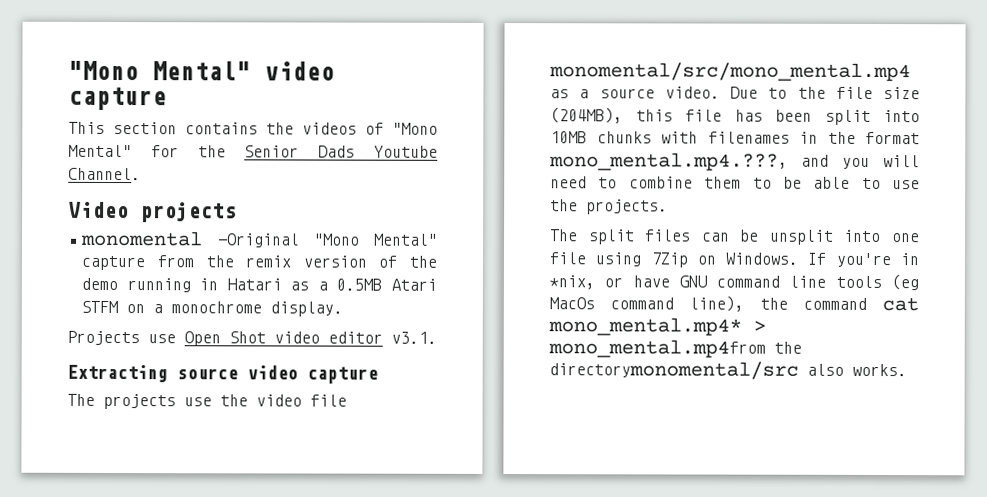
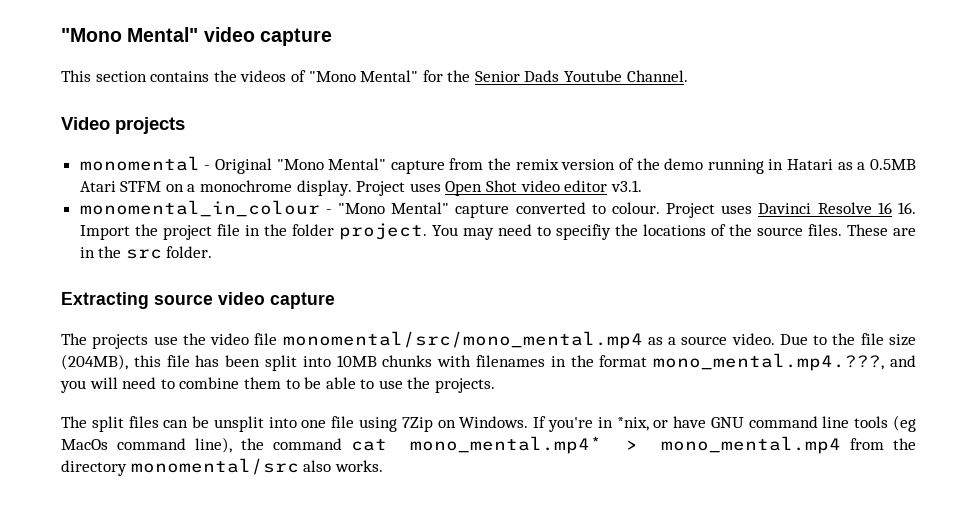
[217,233,300,248] -Original -> [204,158,272,174] - Original
[67,330,176,346] // Projects use -> [356,181,441,196] Project uses
(437, 337) none -> [79,200,917,218] [79,223,916,240] [79,246,213,259] // monomental_in_colour - "Mono Mental" capture converted to colour. Project uses Davinci Resolve 16 16. Import the project file in the folder project. You may need to specifiy the locations of the source files. These are in the src folder.
[548,339,802,358] [549,361,799,380] mono_mental.mp4from the directorymonomental/src -> [661,436,916,454] [61,458,299,476] mono_mental.mp4 from the directory monomental/src

